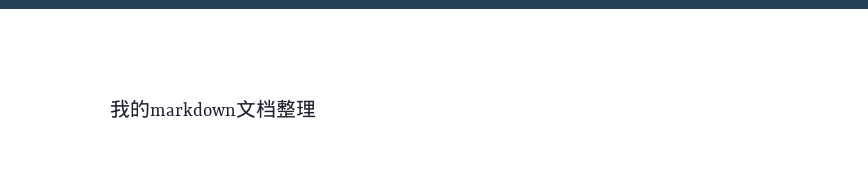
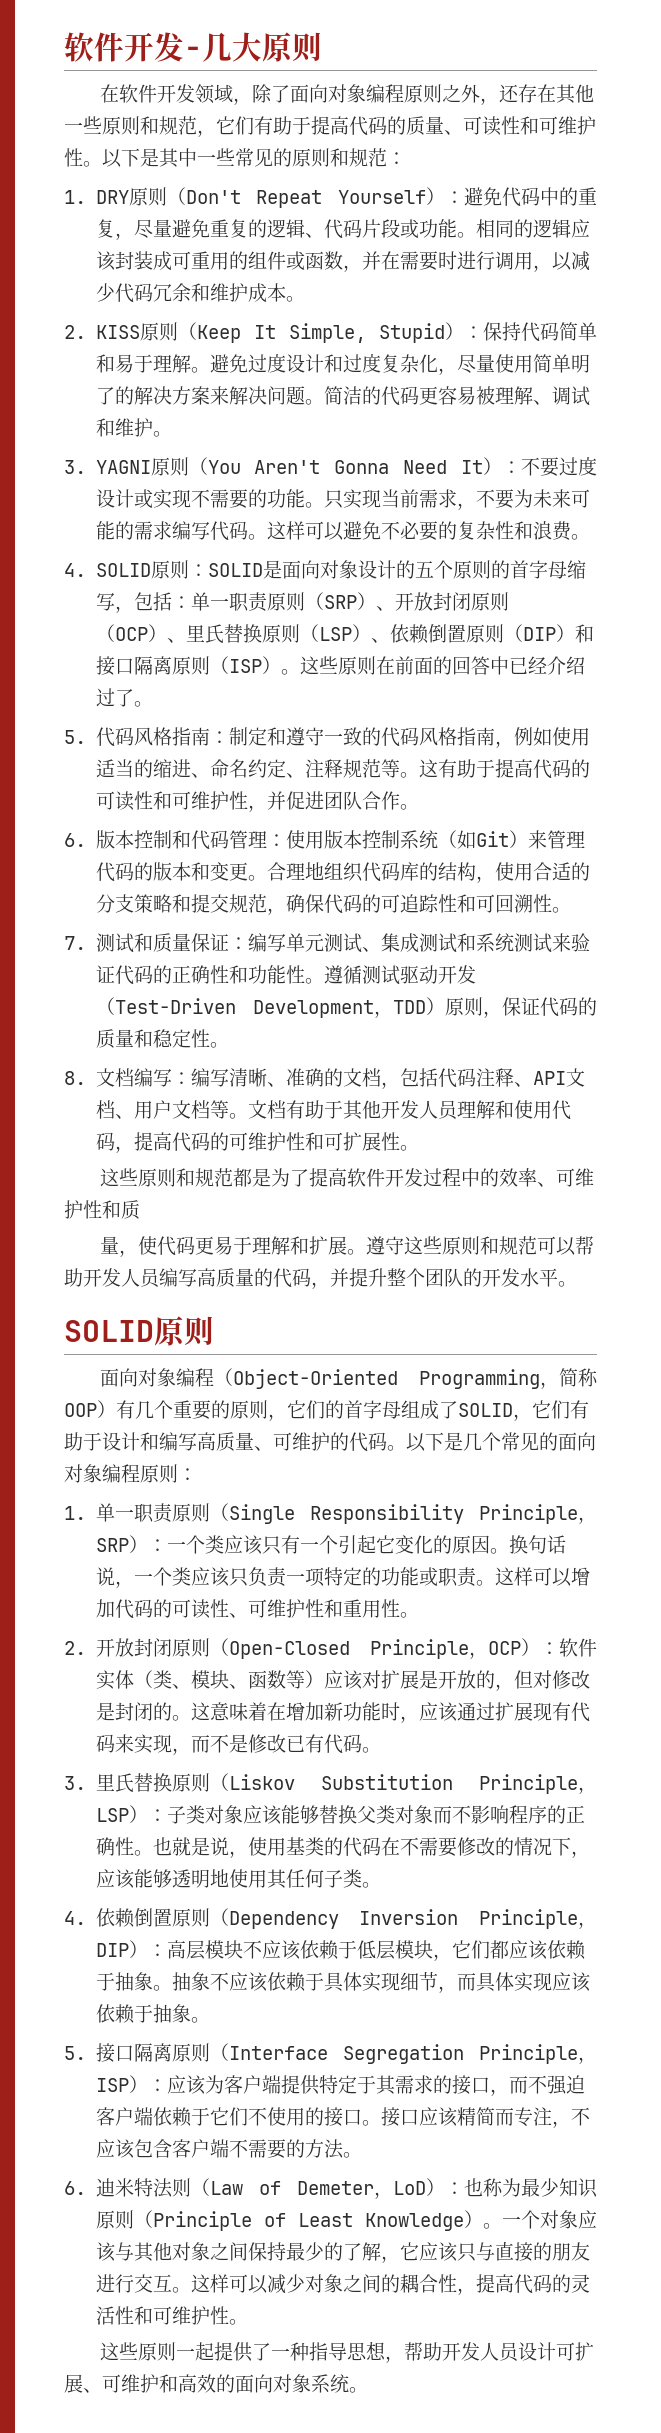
[110,99,316,118] 我的markdown文档整理 -> [64,32,322,62] [99,84,594,105] [64,116,596,137] [64,148,406,168] [64,187,597,208] [95,219,590,240] [95,251,590,272] [95,283,305,303] [64,322,597,343] [95,354,590,375] [95,386,590,406] [95,418,172,437] [64,457,597,477] [95,489,590,510] [95,521,590,541] [64,560,586,579] [95,592,509,613] [95,624,594,644] [95,656,585,676] [95,688,153,707] [64,727,590,748] [95,759,590,779] [95,791,419,812] [64,830,585,850] [95,862,590,883] [95,894,571,915] [64,933,590,953] [95,965,476,985] [95,997,597,1018] [95,1029,229,1048] [64,1068,585,1089] [95,1100,571,1120] [95,1132,419,1153] [99,1168,594,1187] [64,1200,140,1219] [99,1236,594,1257] [64,1268,577,1289] [64,1316,214,1346] [99,1368,598,1389] [64,1400,589,1421] [64,1432,596,1452] [64,1464,197,1483] [64,1503,597,1524] [95,1535,566,1555] [95,1567,590,1588] [95,1599,419,1619] [64,1638,597,1659] [95,1670,590,1691] [95,1702,590,1723] [95,1734,381,1755] [64,1773,597,1794] [95,1805,585,1825] [95,1837,590,1858] [95,1869,381,1889] [64,1908,597,1929] [95,1940,586,1961] [95,1971,591,1993] [95,2004,210,2024] [64,2043,597,2064] [95,2075,585,2096] [95,2107,590,2128] [95,2139,362,2159] [64,2178,598,2199] [95,2210,597,2231] [95,2242,590,2263] [95,2274,590,2295] [95,2306,248,2325] [99,2341,594,2363] [64,2374,368,2393] 软件开发-几大原则 // 在软件开发领域，除了面向对象编程原则之外，还存在其他一些原则和规范，它们有助于提高代码的质量、可读性和可维护性。以下是其中一些常见的原则和规范： // 1. DRY原则（Don't Repeat Yourself）：避免代码中的重复，尽量避免重复的逻辑、代码片段或功能。相同的逻辑应该封装成可重用的组件或函数，并在需要时进行调用，以减少代码冗余和维护成本。 // 2. KISS原则（Keep It Simple, Stupid）：保持代码简单和易于理解。避免过度设计和过度复杂化，尽量使用简单明了的解决方案来解决问题。简洁的代码更容易被理解、调试和维护。 // 3. YAGNI原则（You Aren't Gonna Need It）：不要过度设计或实现不需要的功能。只实现当前需求，不要为未来可能的需求编写代码。这样可以避免不必要的复杂性和浪费。 // 4. SOLID原则：SOLID是面向对象设计的五个原则的首字母缩写，包括：单一职责原则（SRP）、开放封闭原则（OCP）、里氏替换原则（LSP）、依赖倒置原则（DIP）和接口隔离原则（ISP）。这些原则在前面的回答中已经介绍过了。 // 5.代码风格指南：制定和遵守一致的代码风格指南，例如使用适当的缩进、命名约定、注释规范等。这有助于提高代码的可读性和可维护性，并促进团队合作。 // 6.版本控制和代码管理：使用版本控制系统（如Git）来管理代码的版本和变更。合理地组织代码库的结构，使用合适的分支策略和提交规范，确保代码的可追踪性和可回溯性。 // 7.测试和质量保证：编写单元测试、集成测试和系统测试来验证代码的正确性和功能性。遵循测试驱动开发（Test-Driven Development，TDD）原则，保证代码的质量和稳定性。 // 8.文档编写：编写清晰、准确的文档，包括代码注释、API文档、用户文档等。文档有助于其他开发人员理解和使用代码，提高代码的可维护性和可扩展性。 // 这些原则和规范都是为了提高软件开发过程中的效率、可维护性和质 // 量，使代码更易于理解和扩展。遵守这些原则和规范可以帮助开发人员编写高质量的代码，并提升整个团队的开发水平。 // SOLID原则 // 面向对象编程（Object-Oriented Programming，简称OOP）有几个重要的原则，它们的首字母组成了SOLID，它们有助于设计和编写高质量、可维护的代码。以下是几个常见的面向对象编程原则： // 1.单一职责原则（Single Responsibility Principle，SRP）：一个类应该只有一个引起它变化的原因。换句话说，一个类应该只负责一项特定的功能或职责。这样可以增加代码的可读性、可维护性和重用性。 // 2.开放封闭原则（Open-Closed Principle，OCP）：软件实体（类、模块、函数等）应该对扩展是开放的，但对修改是封闭的。这意味着在增加新功能时，应该通过扩展现有代码来实现，而不是修改已有代码。 // 3.里氏替换原则（Liskov Substitution Principle，LSP）：子类对象应该能够替换父类对象而不影响程序的正确性。也就是说，使用基类的代码在不需要修改的情况下，应该能够透明地使用其任何子类。 // 4.依赖倒置原则（Dependency Inversion Principle，DIP）：高层模块不应该依赖于低层模块，它们都应该依赖于抽象。抽象不应该依赖于具体实现细节，而具体实现应该依赖于抽象。 // 5.接口隔离原则（Interface Segregation Principle，ISP）：应该为客户端提供特定于其需求的接口，而不强迫客户端依赖于它们不使用的接口。接口应该精简而专注，不应该包含客户端不需要的方法。 // 6.迪米特法则（Law of Demeter，LoD）：也称为最少知识原则（Principle of Least Knowledge）。一个对象应该与其他对象之间保持最少的了解，它应该只与直接的朋友进行交互。这样可以减少对象之间的耦合性，提高代码的灵活性和可维护性。 // 这些原则一起提供了一种指导思想，帮助开发人员设计可扩展、可维护和高效的面向对象系统。

